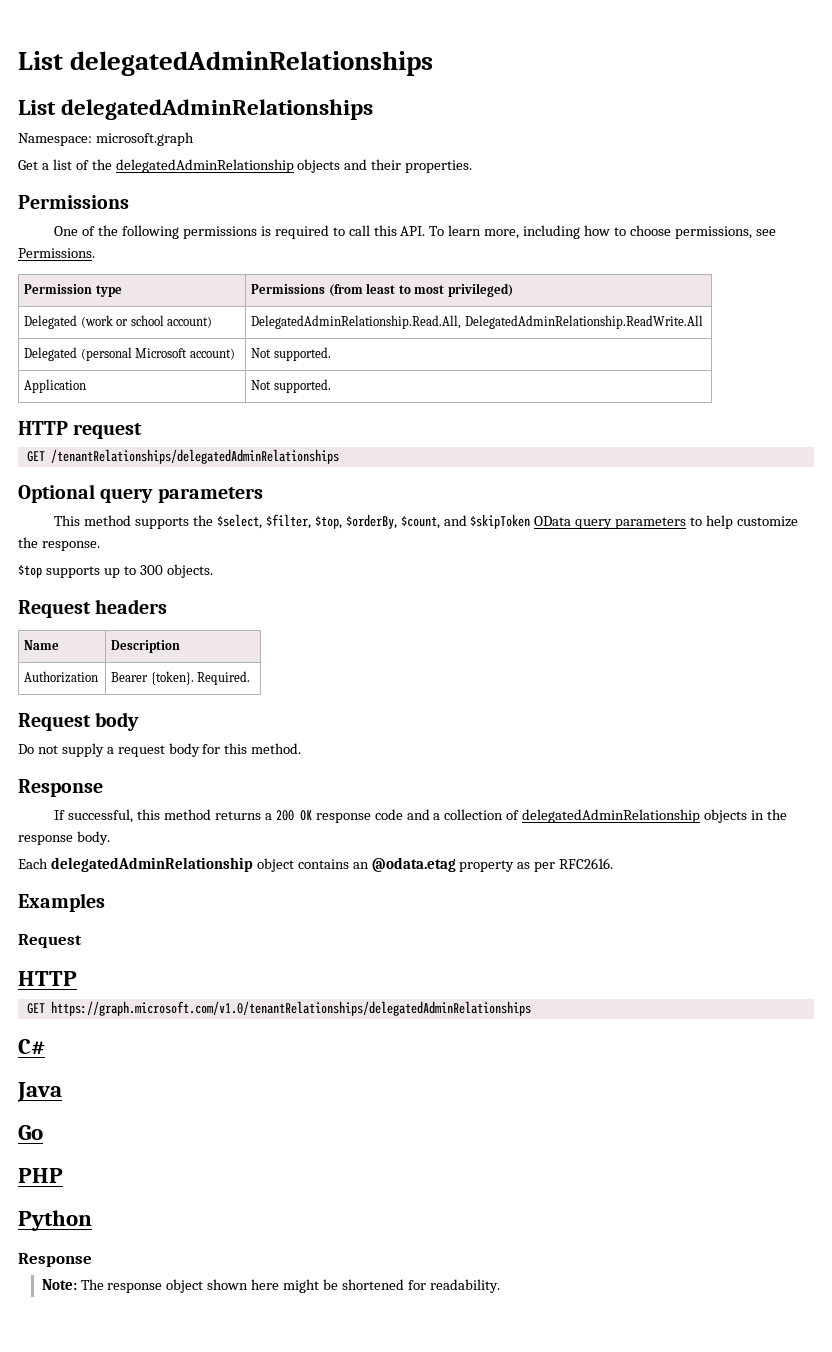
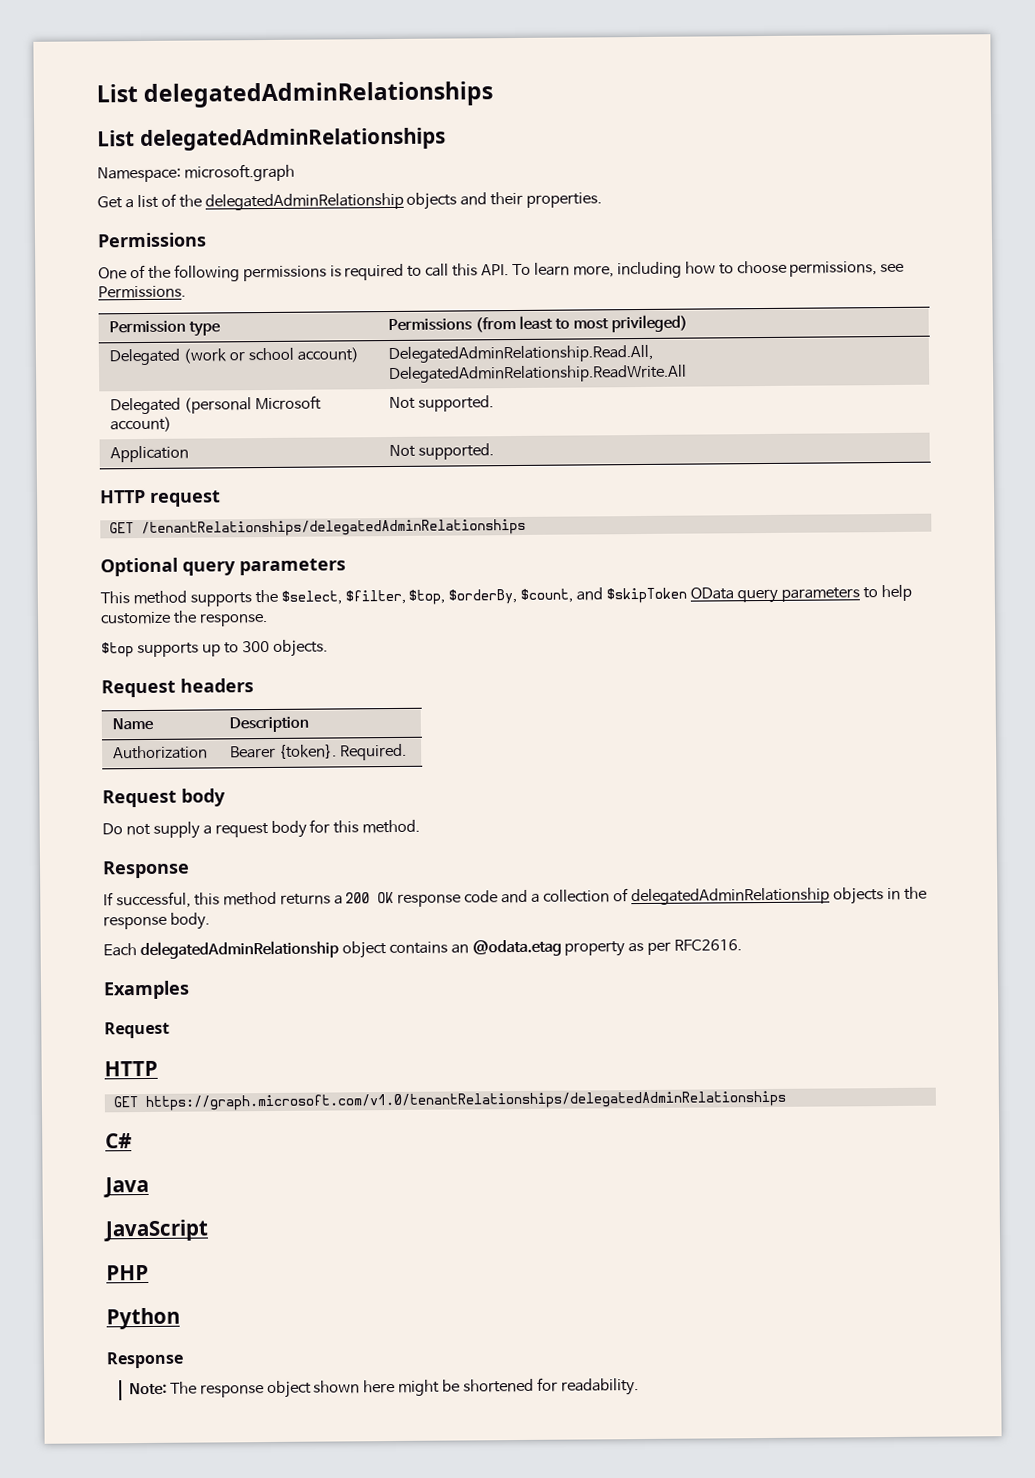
[18,1125,43,1140] Go -> [103,1219,209,1242] JavaScript

